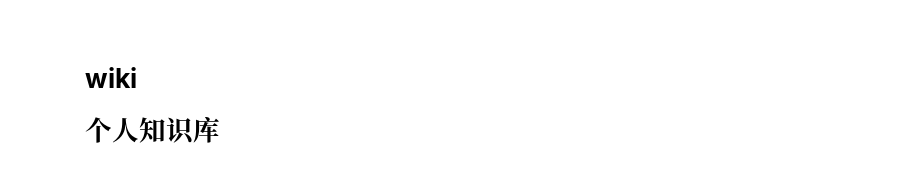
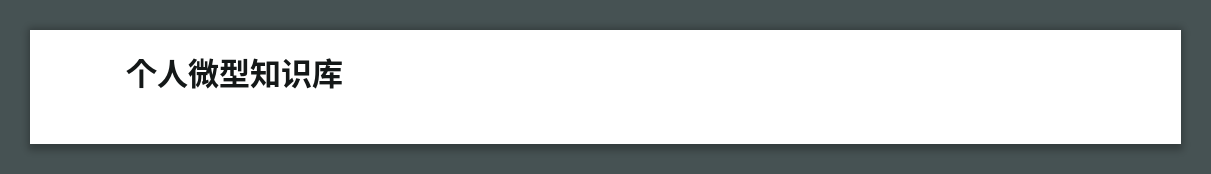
[85,67,137,88] [85,117,139,143] wiki // 个人 -> [126,58,250,89] 个人微型

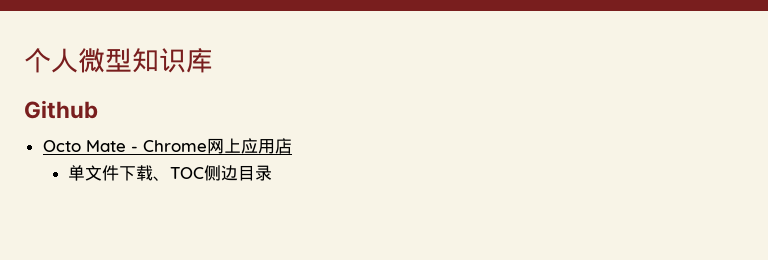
(343, 73) none -> [24,100,98,119] [42,138,292,154] [67,165,272,181] // Github // Octo Mate - Chrome网上应用店 // 单文件下载、TOC侧边目录

